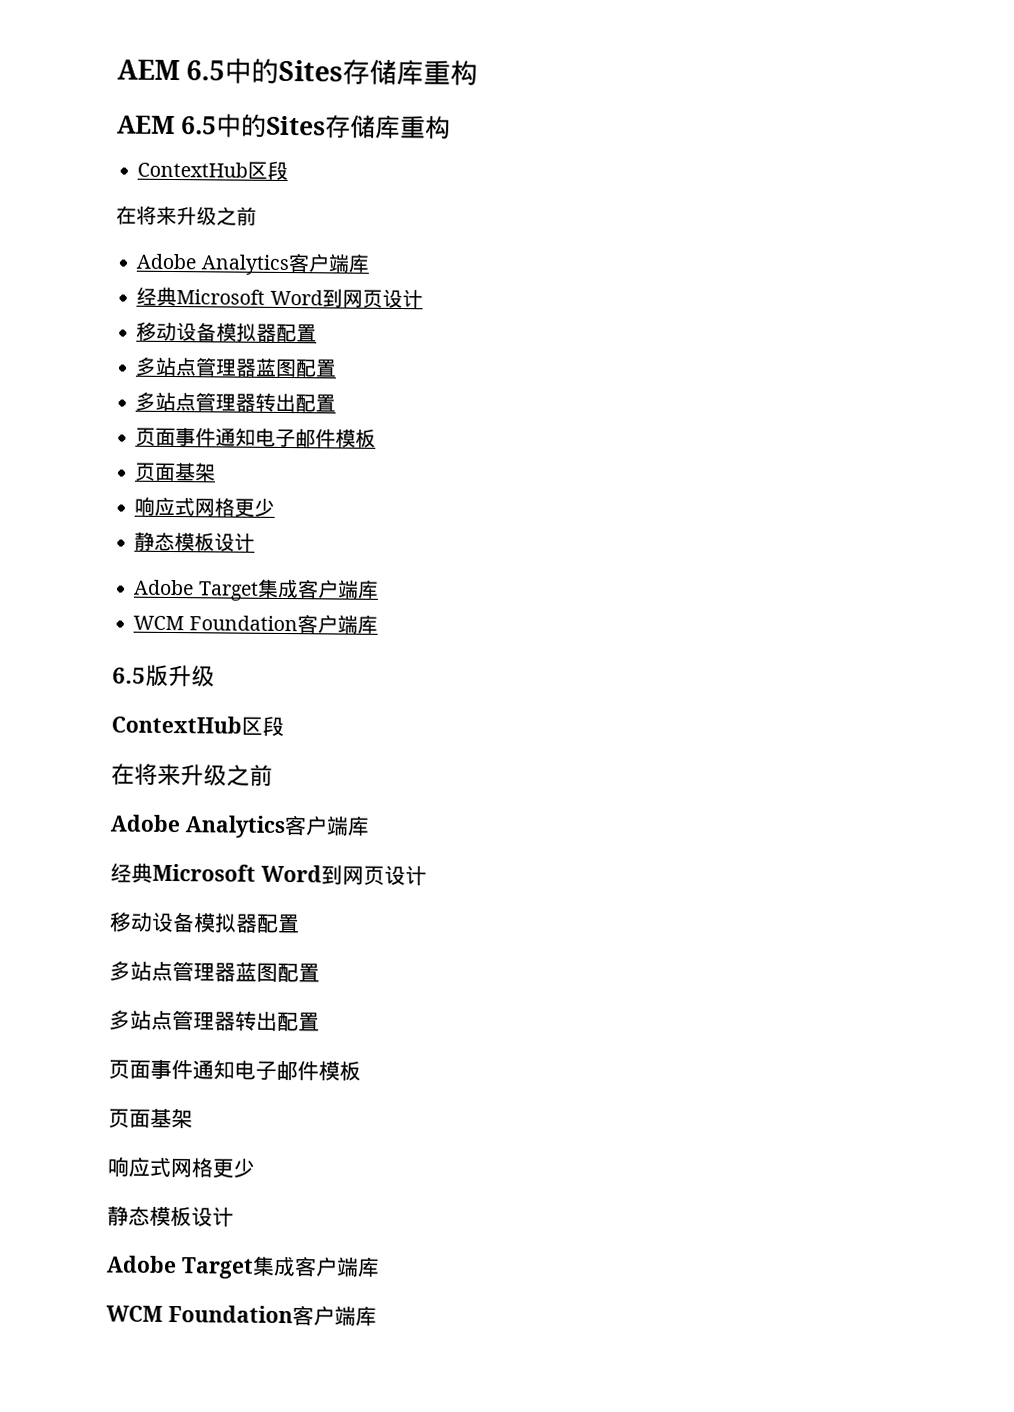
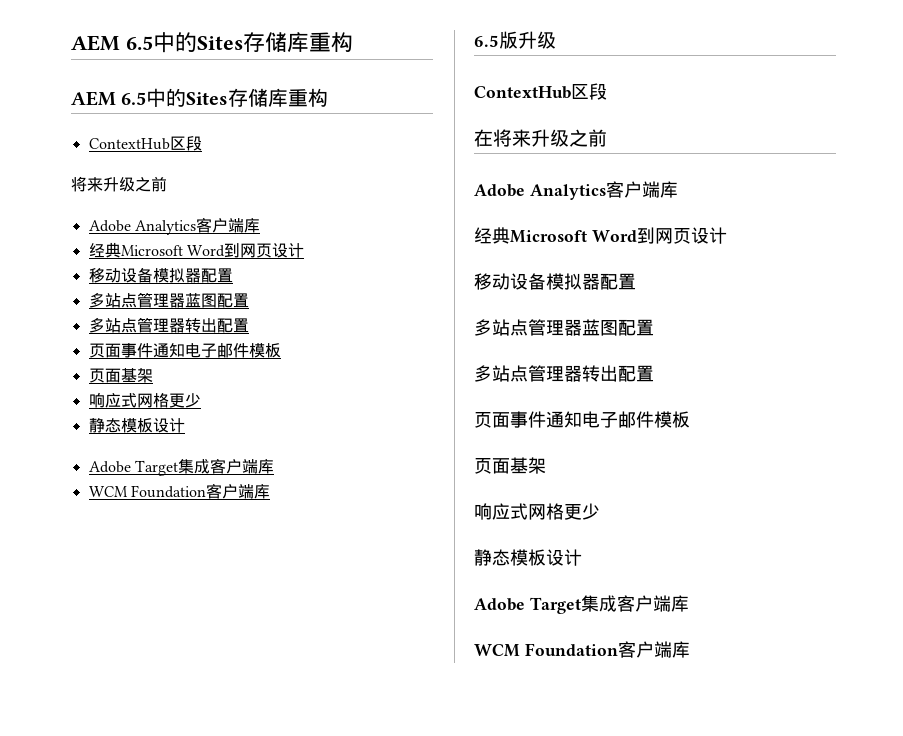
[116,205,137,225] 在 -> (202, 143) none

